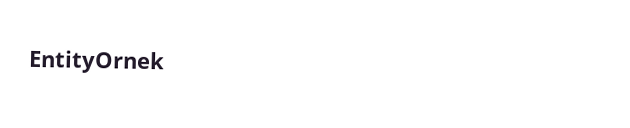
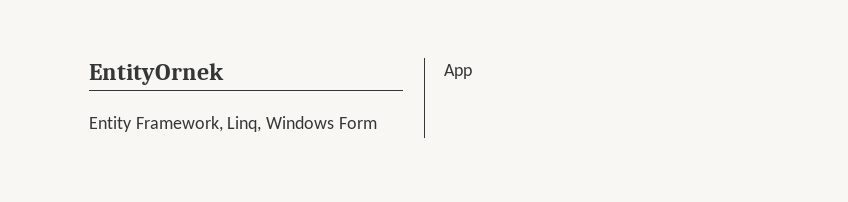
(165, 62) none -> [89,116,377,132] [444,64,472,79] // Entity Framework, Linq, Windows Form App

